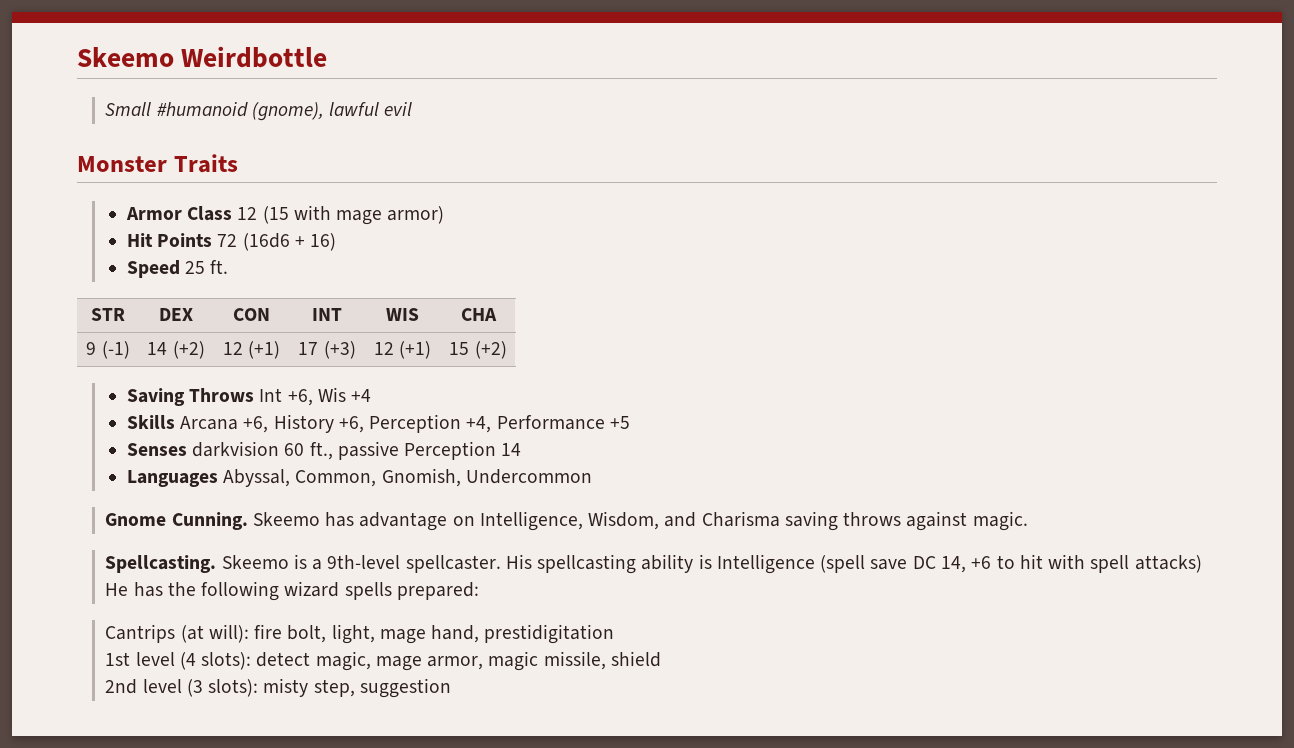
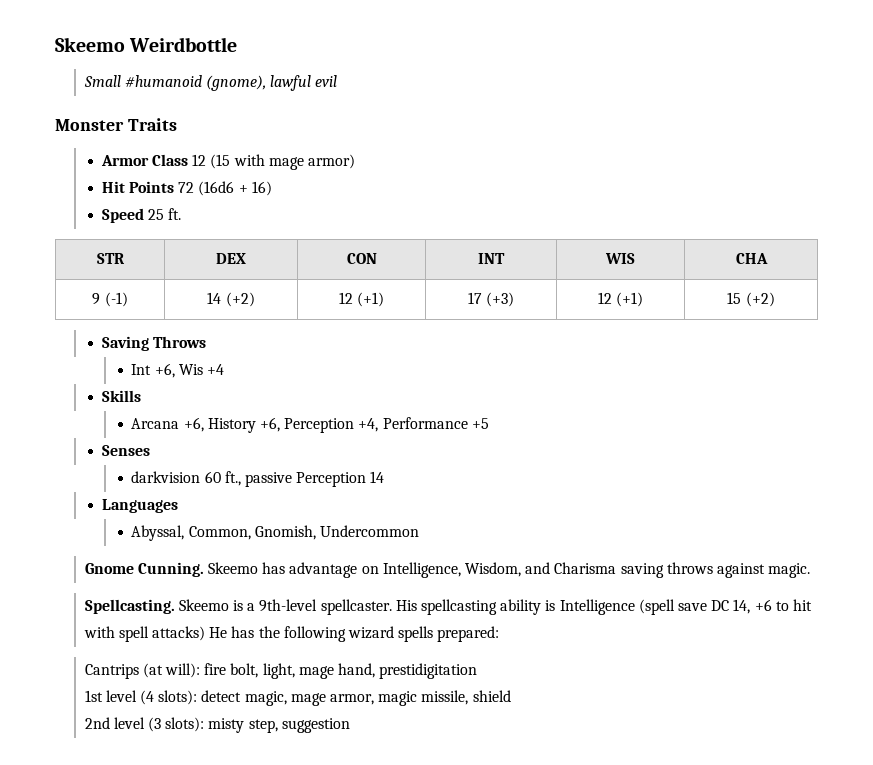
(255, 395) none -> (206, 342) //
(175, 422) none -> (141, 396) //
(187, 449) none -> (150, 450) //
(218, 478) none -> (178, 506) //

